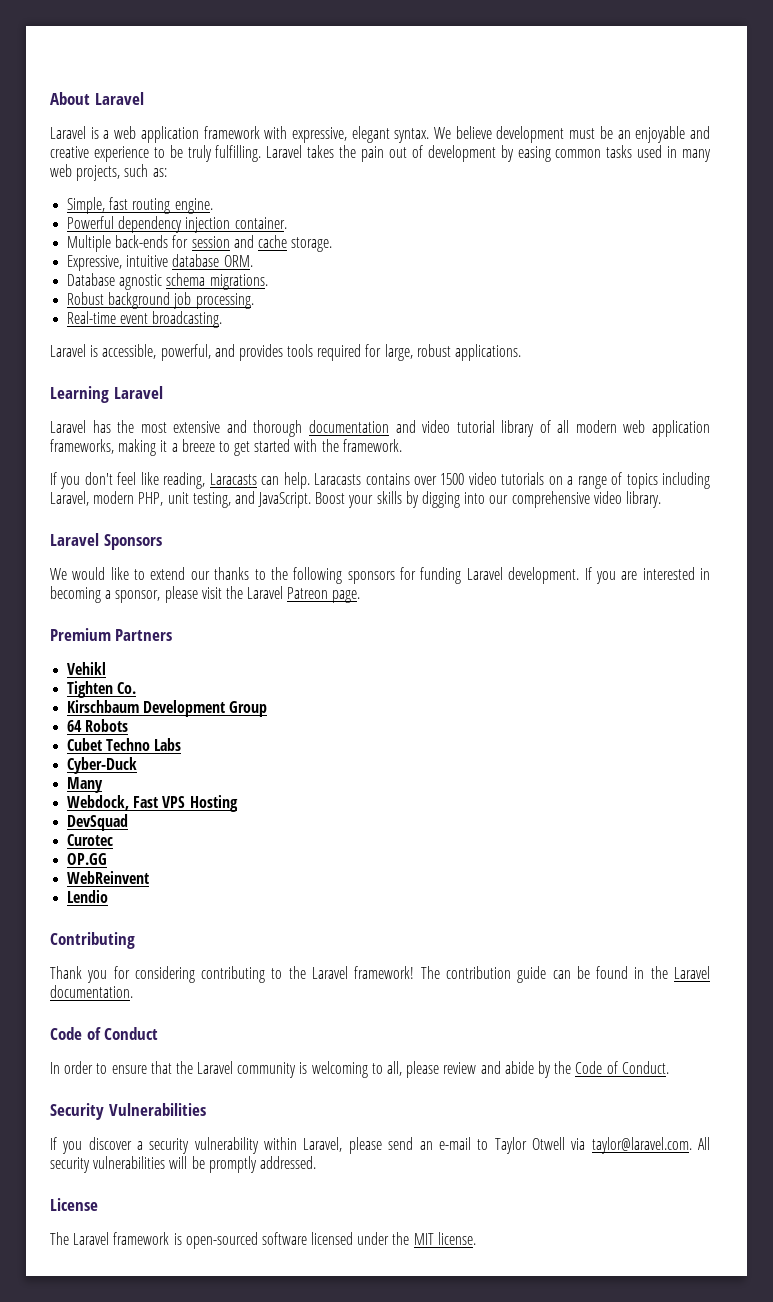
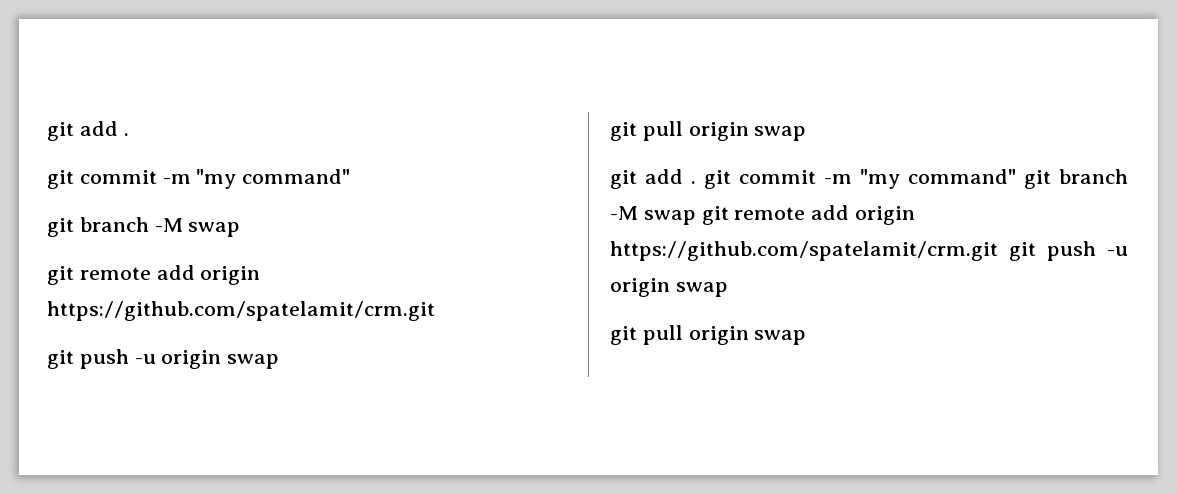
[50,92,144,105] [50,126,711,143] [50,145,712,162] [50,164,167,181] [67,197,213,214] [67,216,287,233] [67,235,333,252] [67,254,253,271] [67,273,268,290] [67,292,254,309] [67,311,223,328] [50,344,522,361] [50,386,163,403] [50,420,710,437] [50,439,402,456] [50,472,711,489] [50,491,661,508] [50,533,162,550] [50,567,710,584] [50,586,361,603] [50,628,173,641] [67,662,107,675] [67,681,137,698] [67,700,268,717] [67,719,129,732] [67,738,182,751] [67,757,138,774] [67,777,104,793] [67,795,238,812] [67,814,129,831] [67,834,114,846] [67,853,108,865] [67,871,150,884] [67,890,109,903] [50,932,135,949] [50,966,710,983] [50,985,133,998] [50,1027,159,1040] [50,1061,669,1078] [50,1103,206,1120] [50,1137,710,1154] [50,1156,316,1173] [50,1198,98,1211] [50,1232,476,1249] About Laravel // Laravel is a web application framework with expressive, elegant syntax. We believe development must be an enjoyable and creative experience to be truly fulfilling. Laravel takes the pain out of development by easing common tasks used in many web projects, such as: // Simple, fast routing engine. // Powerful dependency injection container. // Multiple back-ends for session and cache storage. // Expressive, intuitive database ORM. // Database agnostic schema migrations. // Robust background job processing. // Real-time event broadcasting. // Laravel is accessible, powerful, and provides tools required for large, robust applications. // Learning Laravel // Laravel has the most extensive and thorough documentation and video tutorial library of all modern web application frameworks, making it a breeze to get started with the framework. // If you don't feel like reading, Laracasts can help. Laracasts contains over 1500 video tutorials on a range of topics including Laravel, modern PHP, unit testing, and JavaScript. Boost your skills by digging into our comprehensive video library. // Laravel Sponsors // We would like to extend our thanks to the following sponsors for funding Laravel development. If you are interested in becoming a sponsor, please visit the Laravel Patreon page. // Premium Partners // Vehikl // Tighten Co. // Kirschbaum Development Group // 64 Robots // Cubet Techno Labs // Cyber-Duck // Many // Webdock, Fast VPS Hosting // DevSquad // Curotec // OP.GG // WebReinvent // Lendio // Contributing // Thank you for considering contributing to the Laravel framework! The contribution guide can be found in the Laravel documentation. // Code of Conduct // In order to ensure that the Laravel community is welcoming to all, please review and abide by the Code of Conduct. // Security Vulnerabilities // If you discover a security vulnerability within Laravel, please send an e-mail to Taylor Otwell via taylor@laravel.com. All security vulnerabilities will be promptly addressed. // License // The Laravel framework is open-sourced software licensed under the MIT license. -> [47,121,129,141] [47,169,351,189] [47,217,241,237] [47,265,261,285] [47,301,435,321] [47,349,280,369] [610,121,807,141] [610,169,1128,189] [610,205,916,225] [610,241,1128,261] [610,278,728,297] [610,325,807,345] git add . // git commit -m "my command" // git branch -M swap // git remote add origin https://github.com/spatelamit/crm.git // git push -u origin swap // git pull origin swap // git add . git commit -m "my command" git branch -M swap git remote add origin https://github.com/spatelamit/crm.git git push -u origin swap // git pull origin swap

